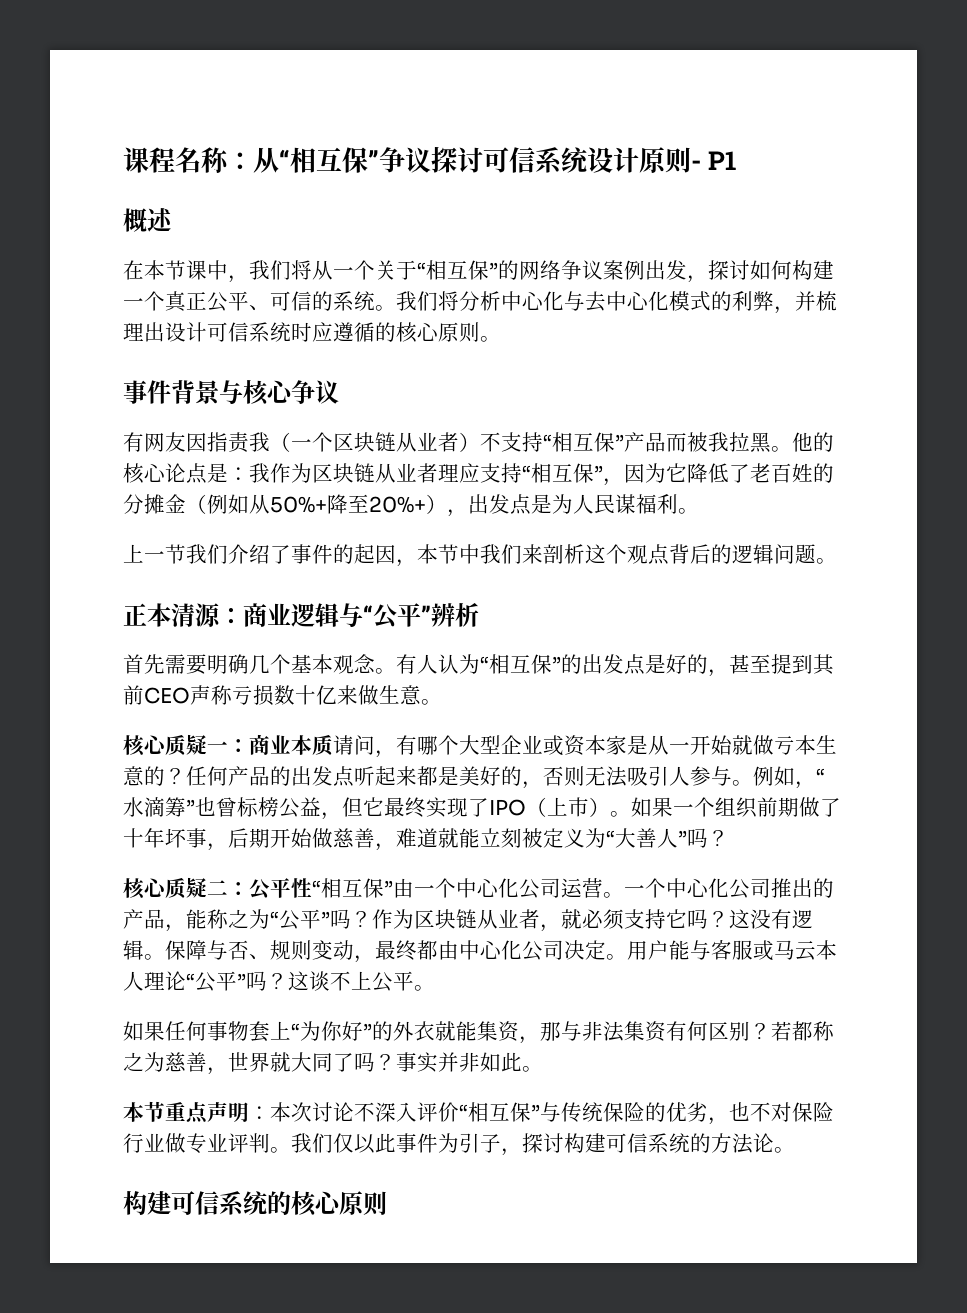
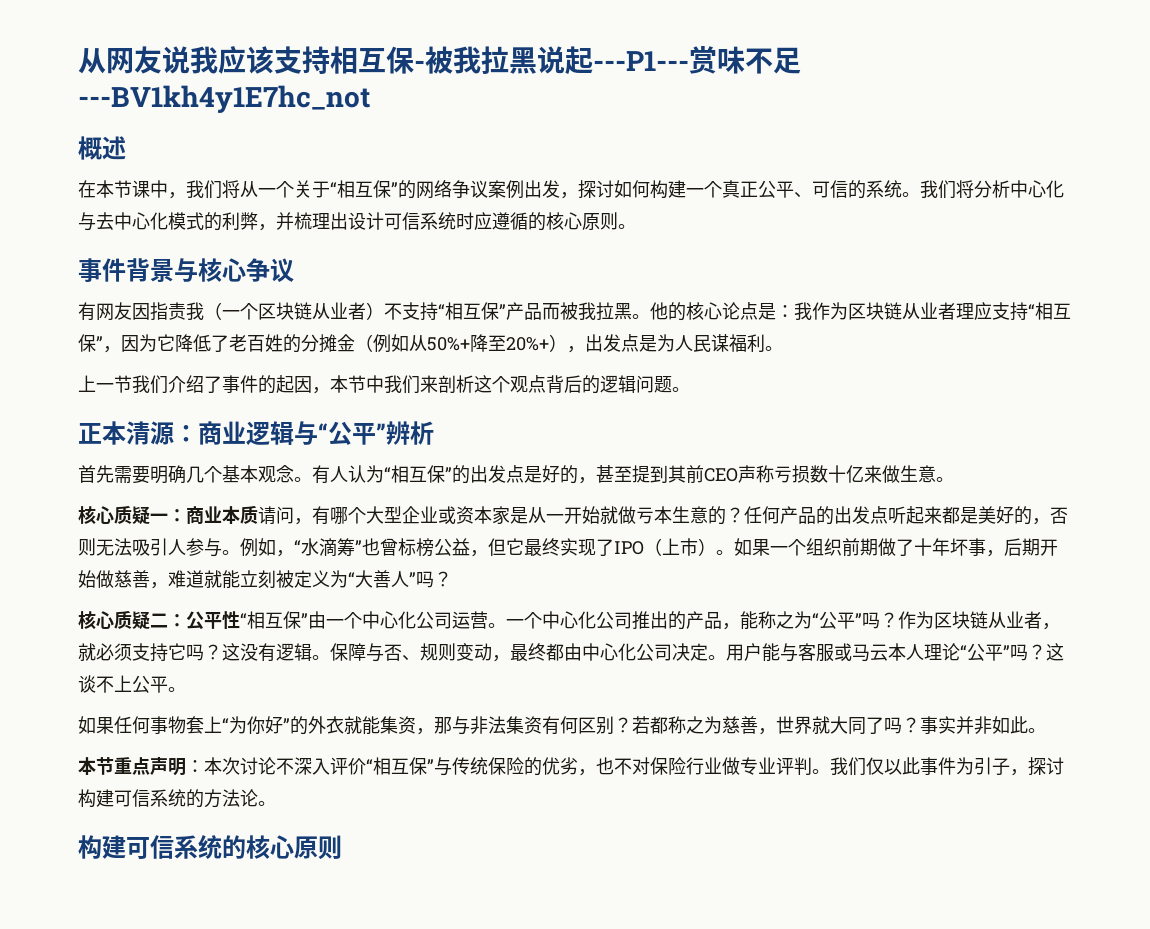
[123,146,737,174] 课程名称：从“相互保”争议探讨可信系统设计原则- P1 -> [78,46,801,75] [78,85,370,113] 从网友说我应该支持相互保-被我拉黑说起---P1---赏味不足---BV1kh4y1E7hc_not

